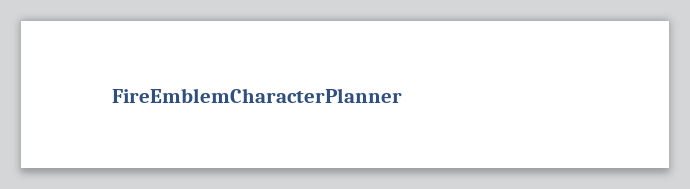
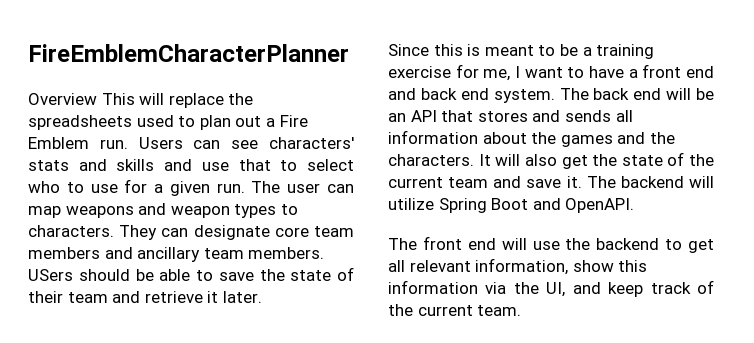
(402, 95) none -> [28,93,254,108] [28,115,308,130] [28,137,354,149] [28,159,355,171] [28,179,354,196] [28,203,298,218] [28,225,354,240] [28,247,325,262] [28,267,354,281] [28,291,262,303] [388,44,655,59] [388,64,714,81] [388,88,714,103] [388,110,633,122] [388,130,675,147] [388,152,714,169] [388,176,714,188] [388,198,635,213] [388,236,714,253] [388,258,648,275] [388,280,714,297] [388,304,522,316] // Overview This will replace the spreadsheets used to plan out a Fire Emblem run. Users can see characters' stats and skills and use that to select who to use for a given run. The user can map weapons and weapon types to characters. They can designate core team members and ancillary team members. USers should be able to save the state of their team and retrieve it later. // Since this is meant to be a training exercise for me, I want to have a front end and back end system. The back end will be an API that stores and sends all information about the games and the characters. It will also get the state of the current team and save it. The backend will utilize Spring Boot and OpenAPI. // The front end will use the backend to get all relevant information, show this information via the UI, and keep track of the current team.

